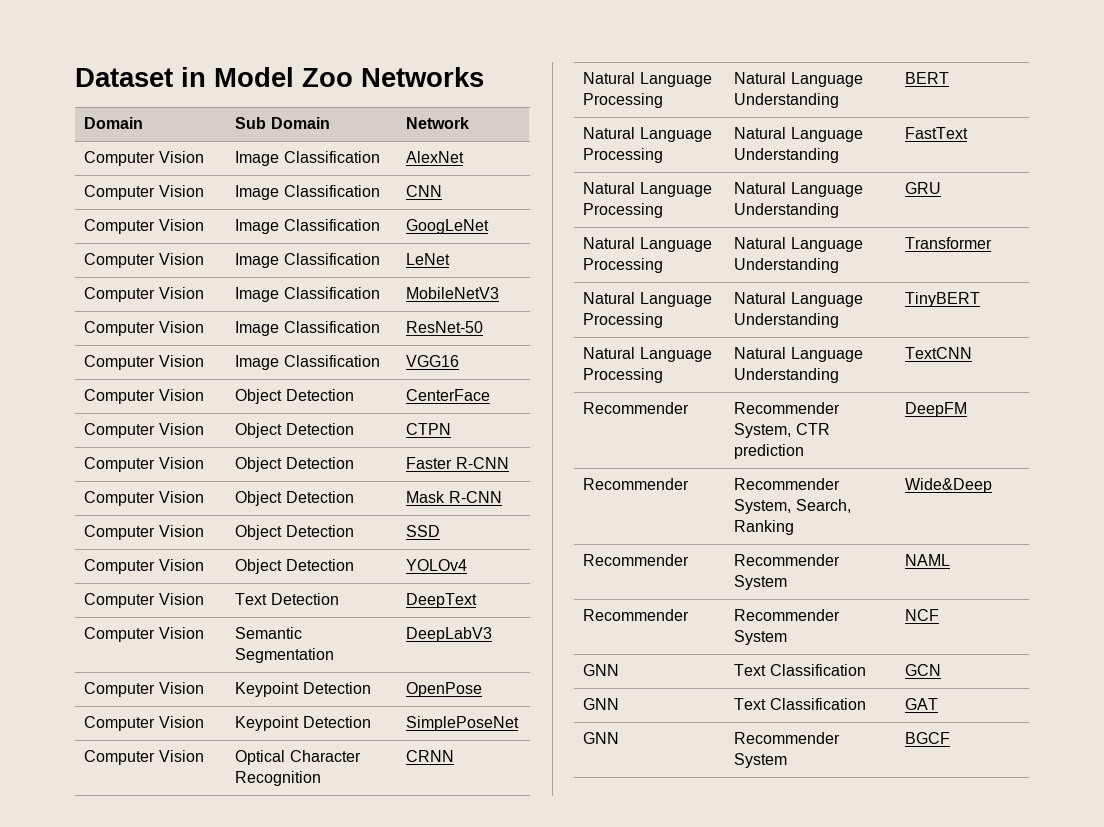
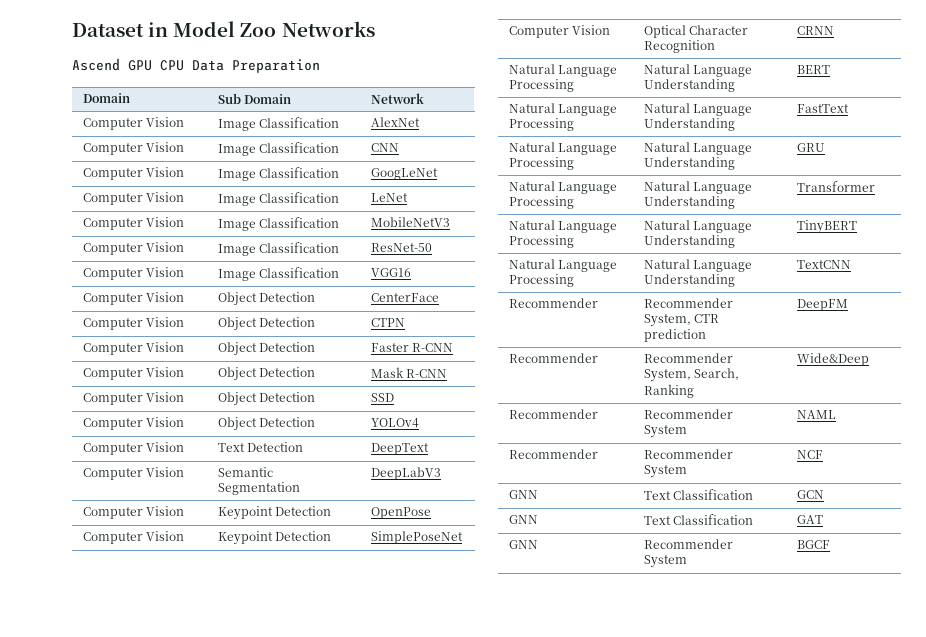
(484, 77) none -> [72,58,320,73] // Ascend GPU CPU Data Preparation

